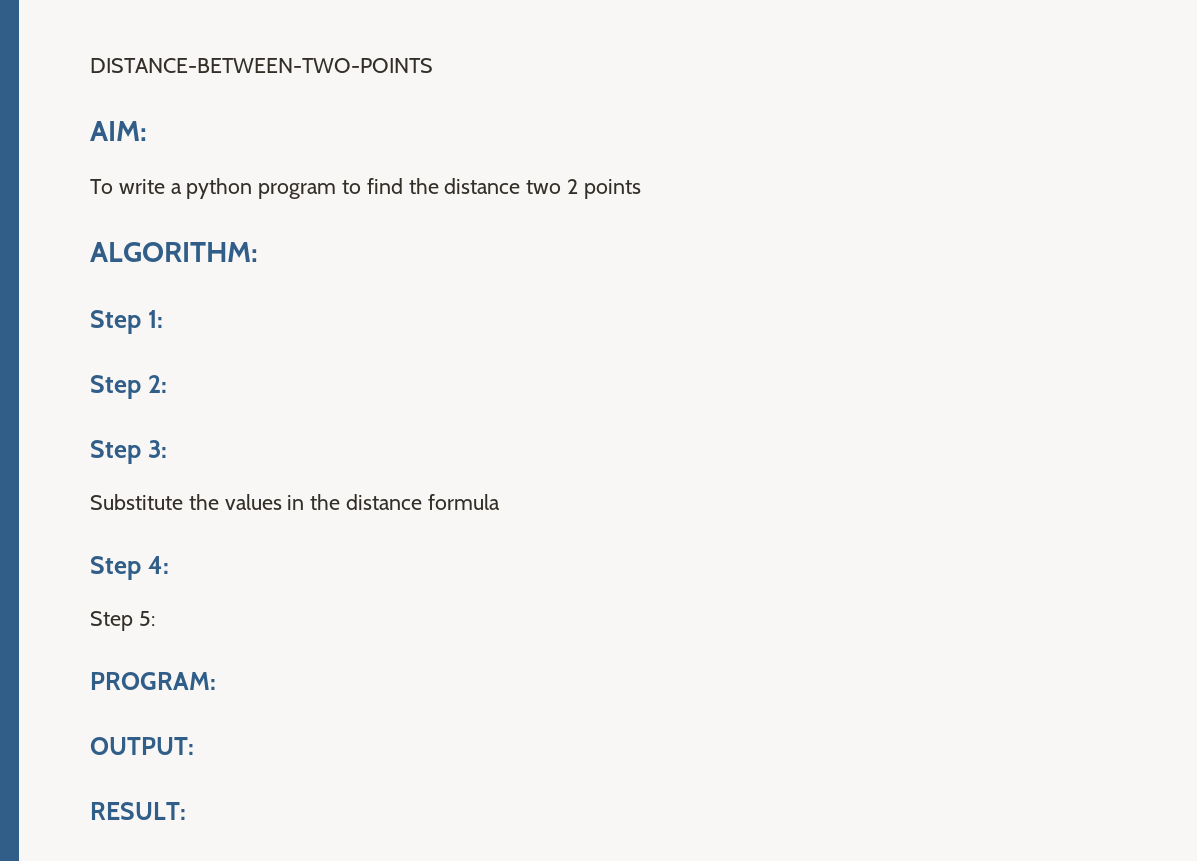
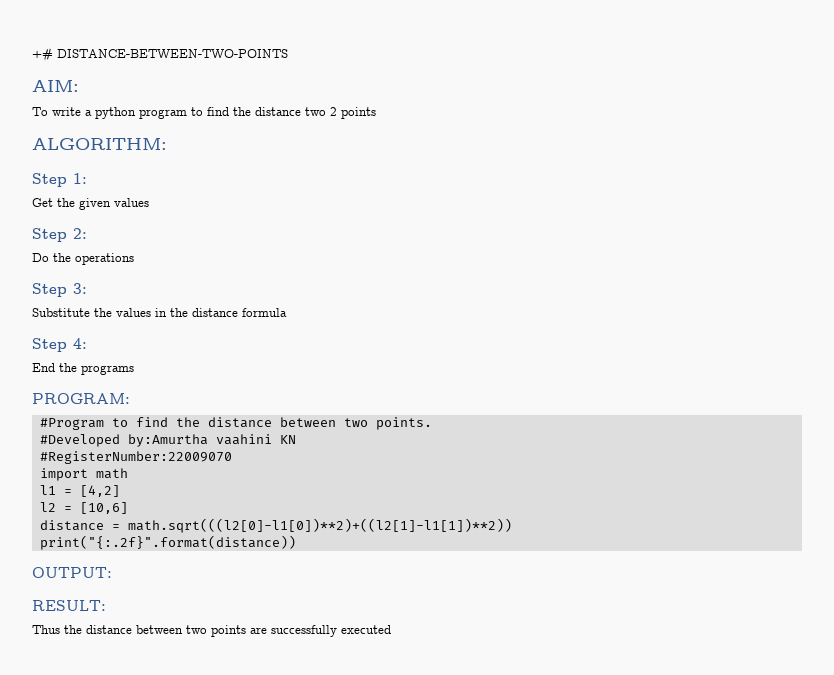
(90, 65) none -> [32,48,53,62] +#
(163, 319) none -> [32,198,149,210] // Get the given values
(167, 384) none -> [32,253,134,265] // Do the operations
[90,611,155,631] [90,672,216,690] [90,737,194,755] [90,802,186,820] Step 5: // PROGRAM: // OUTPUT: // RESULT: -> [32,363,134,375] [32,393,130,404] [39,417,432,430] [39,434,296,447] [39,451,232,464] [39,468,128,481] [39,485,120,497] [39,502,128,514] [39,518,512,533] [39,535,296,550] [32,567,112,578] [32,600,106,611] [32,625,391,637] End the programs // PROGRAM: // #Program to find the distance between two points. // #Developed by:Amurtha vaahini KN // #RegisterNumber:22009070 // import math // l1 = [4,2] // l2 = [10,6] // distance = math.sqrt(((l2[0]-l1[0])**2)+((l2[1]-l1[1])**2)) // print("{:.2f}".format(distance)) // OUTPUT: // RESULT: // Thus the distance between two points are successfully executed

